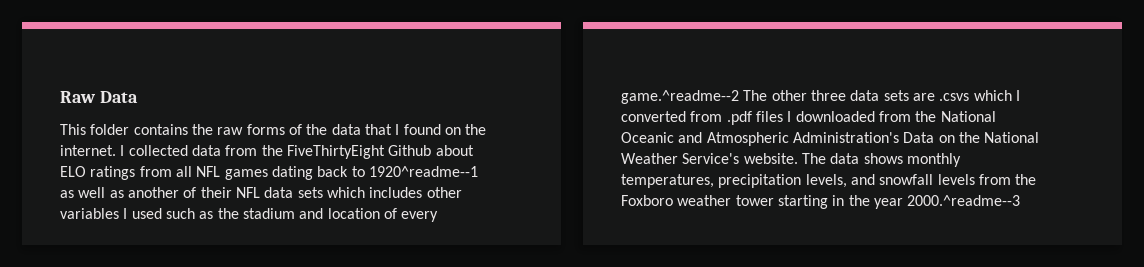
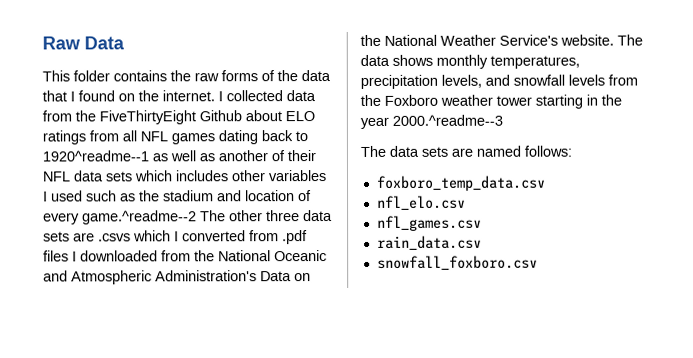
(1021, 200) none -> [360,145,572,157] [375,175,546,191] [376,195,466,210] [376,215,482,231] [376,235,482,250] [376,255,538,270] // The data sets are named follows: // foxboro_temp_data.csv // nfl_elo.csv // nfl_games.csv // rain_data.csv // snowfall_foxboro.csv

